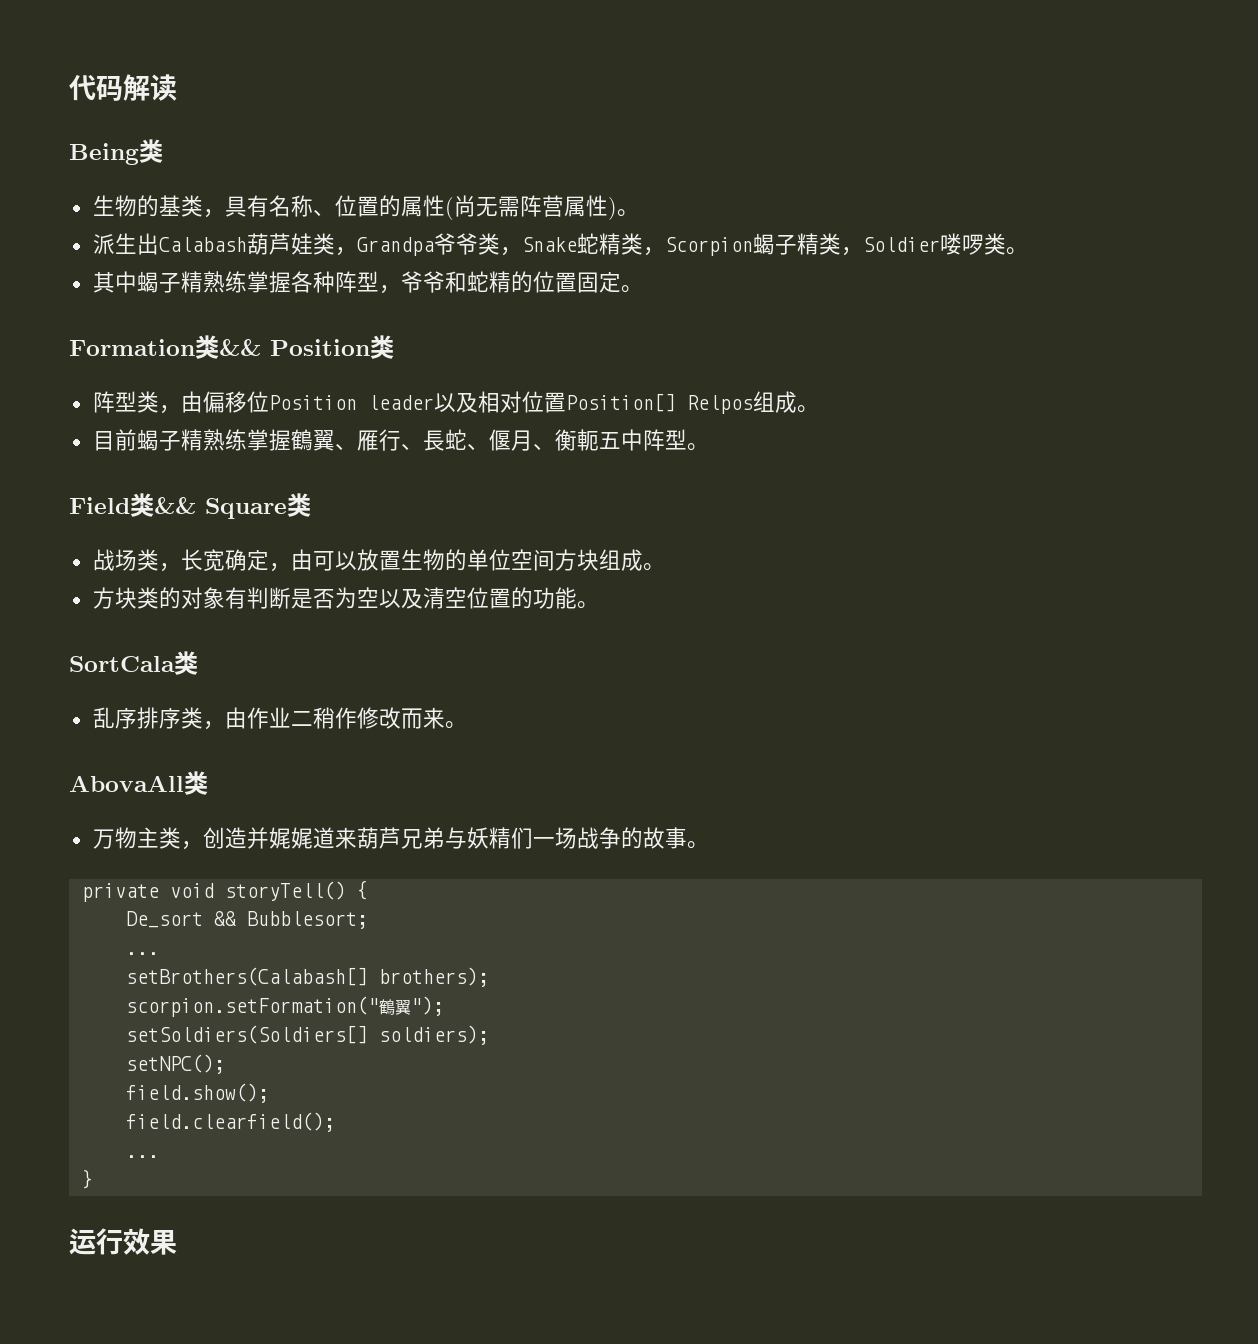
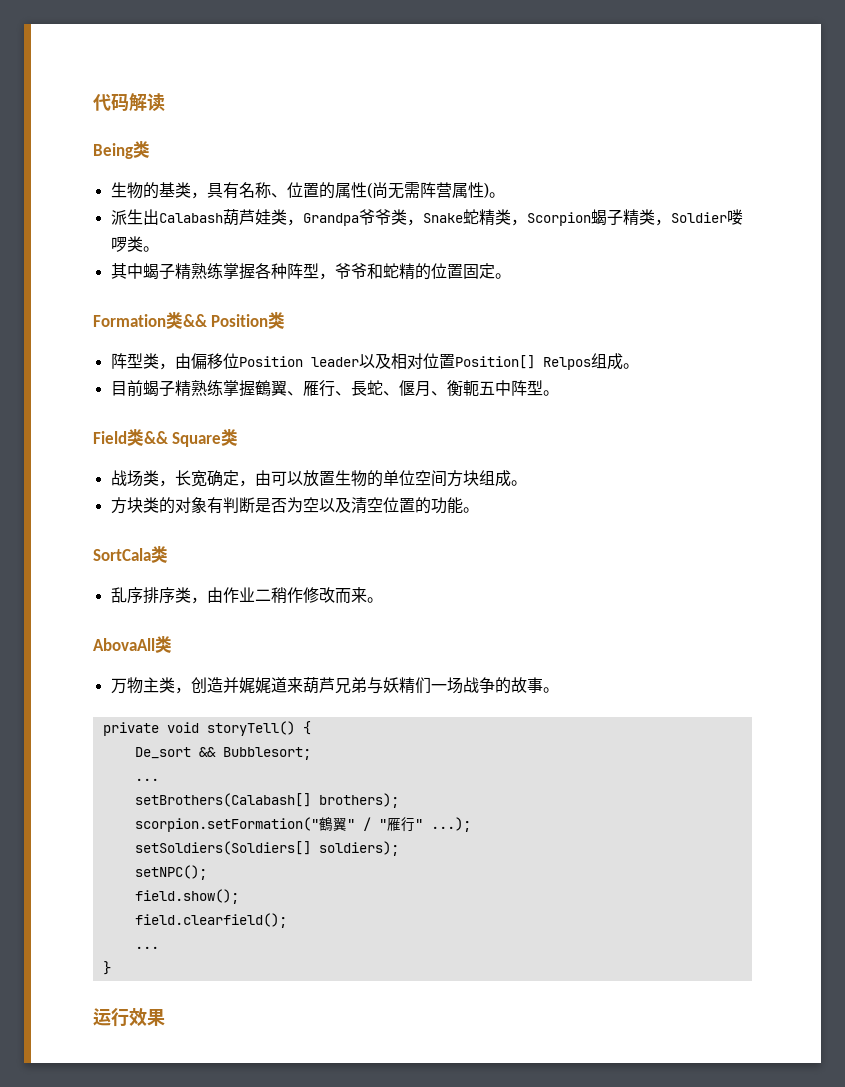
[410,996,444,1016] "); -> [346,817,471,832] " / "雁行" ...);

